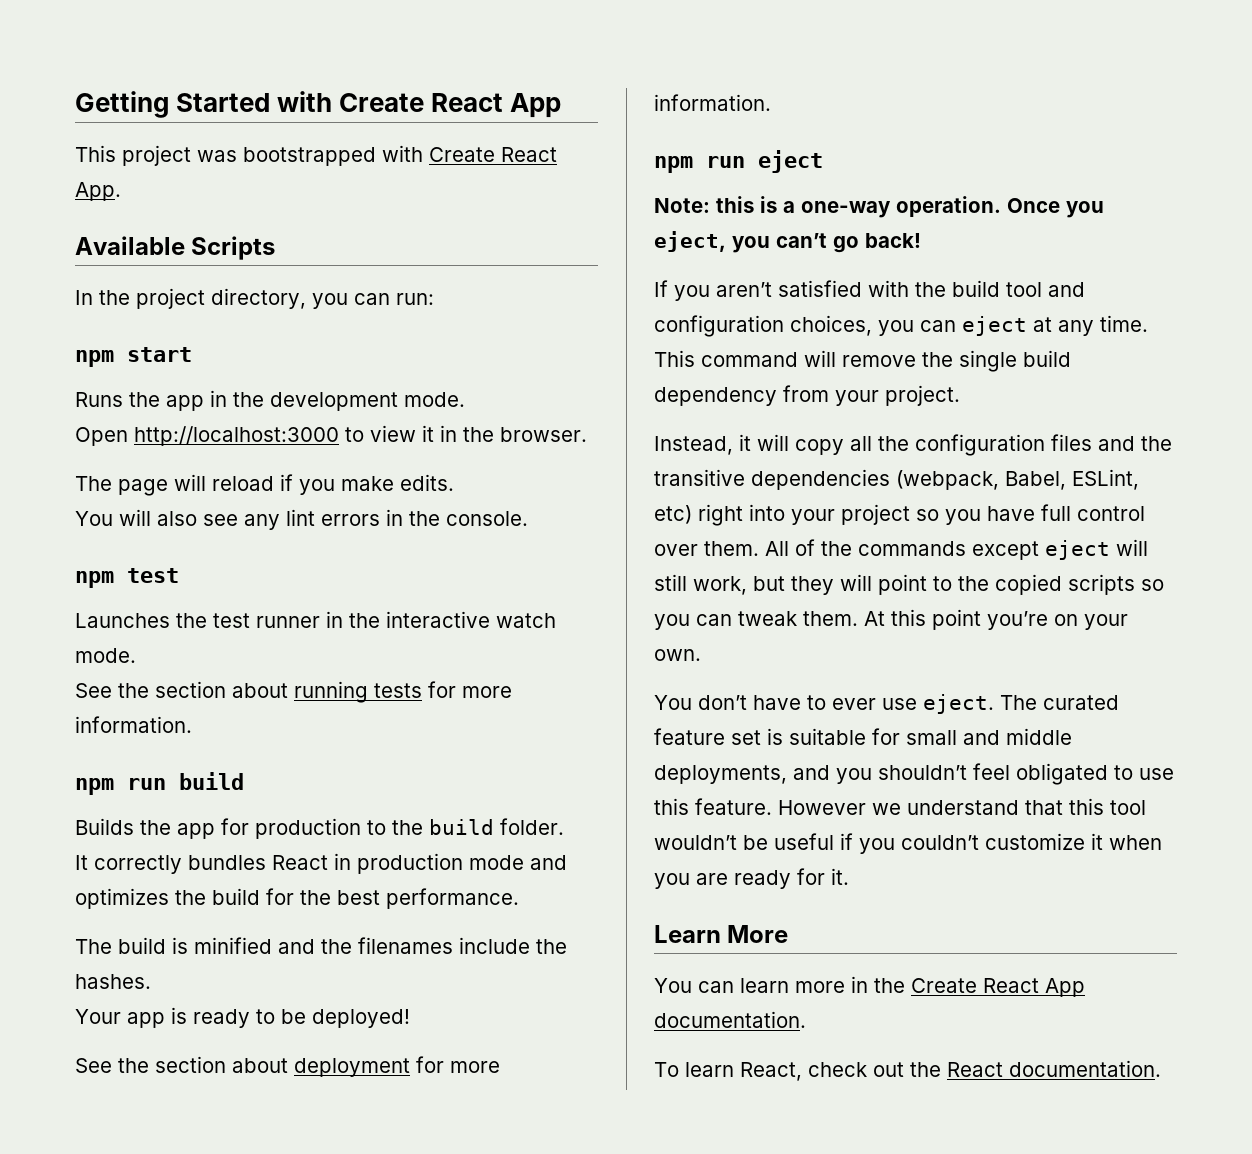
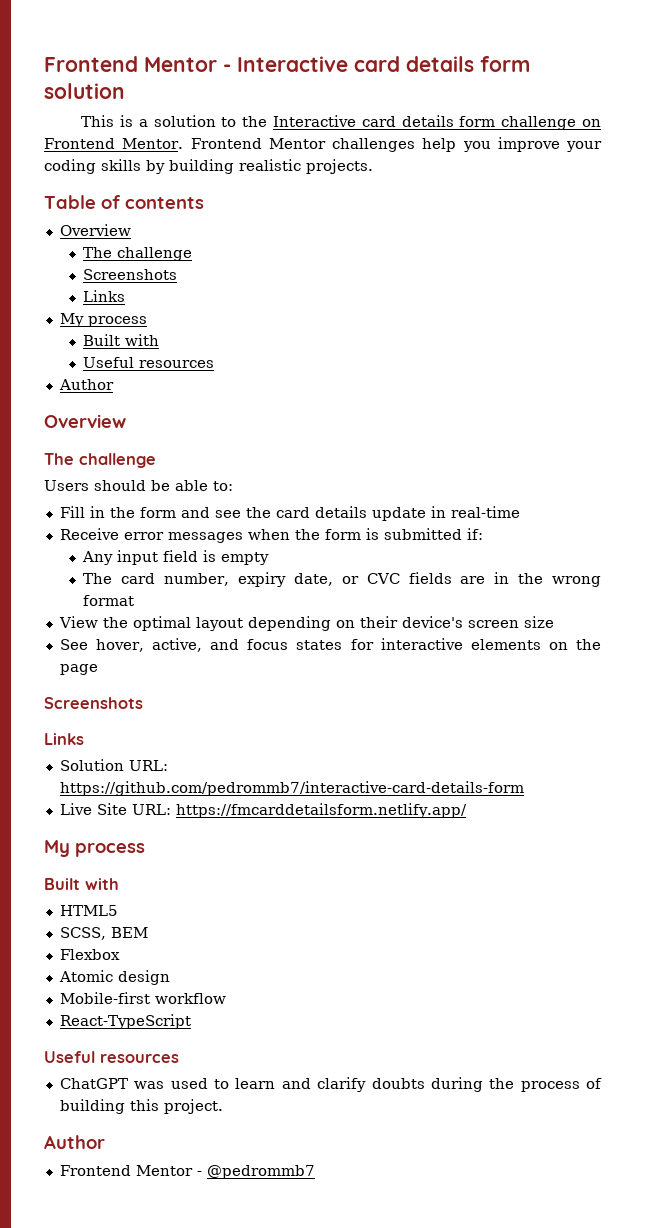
[75,91,562,118] [75,145,557,166] [75,182,121,201] [75,236,276,260] [75,288,434,309] [75,347,192,367] [75,390,465,411] [75,425,587,446] [75,474,454,496] [75,509,528,530] [75,568,179,588] [75,611,556,628] [75,648,136,663] [75,681,512,703] [75,716,192,733] [75,772,244,795] [75,818,564,839] [75,853,567,874] [75,888,519,909] [75,937,567,954] [75,974,151,989] [75,1007,410,1028] [75,1056,500,1077] [654,94,771,111] [654,150,823,173] [654,196,1104,218] [654,231,921,253] [654,280,1085,301] [654,315,1148,337] [654,350,1071,372] [654,385,960,406] [654,434,1172,456] [654,469,1139,490] [654,504,1145,526] [654,539,1148,560] [654,574,1164,595] [654,609,1128,630] [654,649,701,661] [654,694,1119,714] [654,728,1072,745] [654,763,1174,785] [654,798,1146,815] [654,833,1162,854] [654,868,849,889] [654,925,789,943] [654,976,1085,997] [654,1011,806,1028] [654,1060,1161,1081] Getting Started with Create React App // This project was bootstrapped with Create React App. // Available Scripts // In the project directory, you can run: // npm start // Runs the app in the development mode. // Open http://localhost:3000 to view it in the browser. // The page will reload if you make edits. // You will also see any lint errors in the console. // npm test // Launches the test runner in the interactive watch mode. // See the section about running tests for more information. // npm run build // Builds the app for production to the build folder. // It correctly bundles React in production mode and optimizes the build for the best performance. // The build is minified and the filenames include the hashes. // Your app is ready to be deployed! // See the section about deployment for more information. // npm run eject // Note: this is a one-way operation. Once you eject, you can’t go back! // If you aren’t satisfied with the build tool and configuration choices, you can eject at any time. This command will remove the single build dependency from your project. // Instead, it will copy all the configuration files and the transitive dependencies (webpack, Babel, ESLint, etc) right into your project so you have full control over them. All of the commands except eject will still work, but they will point to the copied scripts so you can tweak them. At this point you’re on your own. // You don’t have to ever use eject. The curated feature set is suitable for small and middle deployments, and you shouldn’t feel obligated to use this feature. However we understand that this tool wouldn’t be useful if you couldn’t customize it when you are ready for it. // Learn More // You can learn more in the Create React App documentation. // To learn React, check out the React documentation. -> [44,56,530,72] [44,83,125,99] [81,115,601,130] [44,137,602,152] [44,159,373,174] [44,195,204,209] [59,224,131,236] [83,247,193,261] [83,269,178,280] [83,290,126,302] [59,313,147,327] [83,334,160,346] [83,357,215,368] [58,379,114,390] [44,414,126,428] [44,453,156,468] [44,480,233,491] [59,506,520,521] [59,528,483,543] [82,550,270,565] [83,572,601,587] [83,595,135,606] [58,616,554,631] [59,638,601,652] [59,664,98,675] [44,697,143,709] [44,733,84,745] [59,759,168,771] [59,781,524,796] [59,803,467,818] [44,840,145,857] [44,878,119,890] [59,905,118,916] [59,927,148,940] [59,949,120,960] [58,970,170,985] [59,992,226,1004] [59,1014,191,1029] [44,1051,179,1063] [59,1077,603,1092] [59,1099,223,1114] [44,1135,105,1149] [59,1165,315,1179] Frontend Mentor - Interactive card details form solution // This is a solution to the Interactive card details form challenge on Frontend Mentor. Frontend Mentor challenges help you improve your coding skills by building realistic projects. // Table of contents // Overview // The challenge // Screenshots // Links // My process // Built with // Useful resources // Author // Overview // The challenge // Users should be able to: // Fill in the form and see the card details update in real-time // Receive error messages when the form is submitted if: // Any input field is empty // The card number, expiry date, or CVC fields are in the wrong format // View the optimal layout depending on their device's screen size // See hover, active, and focus states for interactive elements on the page // Screenshots // Links // Solution URL: https://github.com/pedrommb7/interactive-card-details-form // Live Site URL: https://fmcarddetailsform.netlify.app/ // My process // Built with // HTML5 // SCSS, BEM // Flexbox // Atomic design // Mobile-first workflow // React-TypeScript // Useful resources // ChatGPT was used to learn and clarify doubts during the process of building this project. // Author // Frontend Mentor - @pedrommb7

